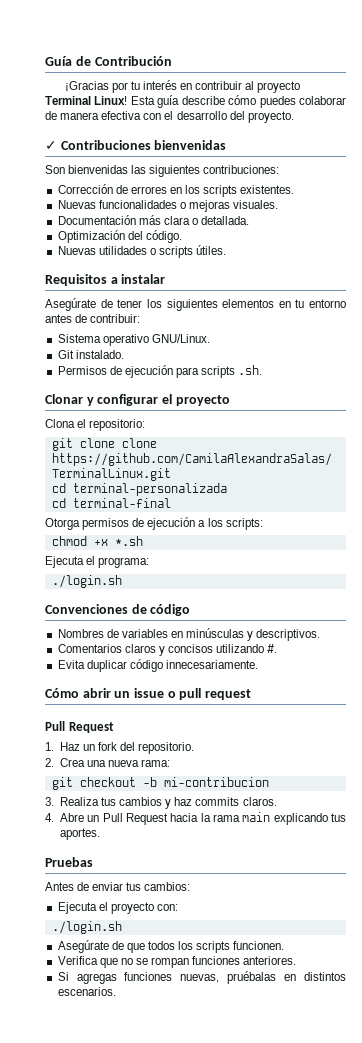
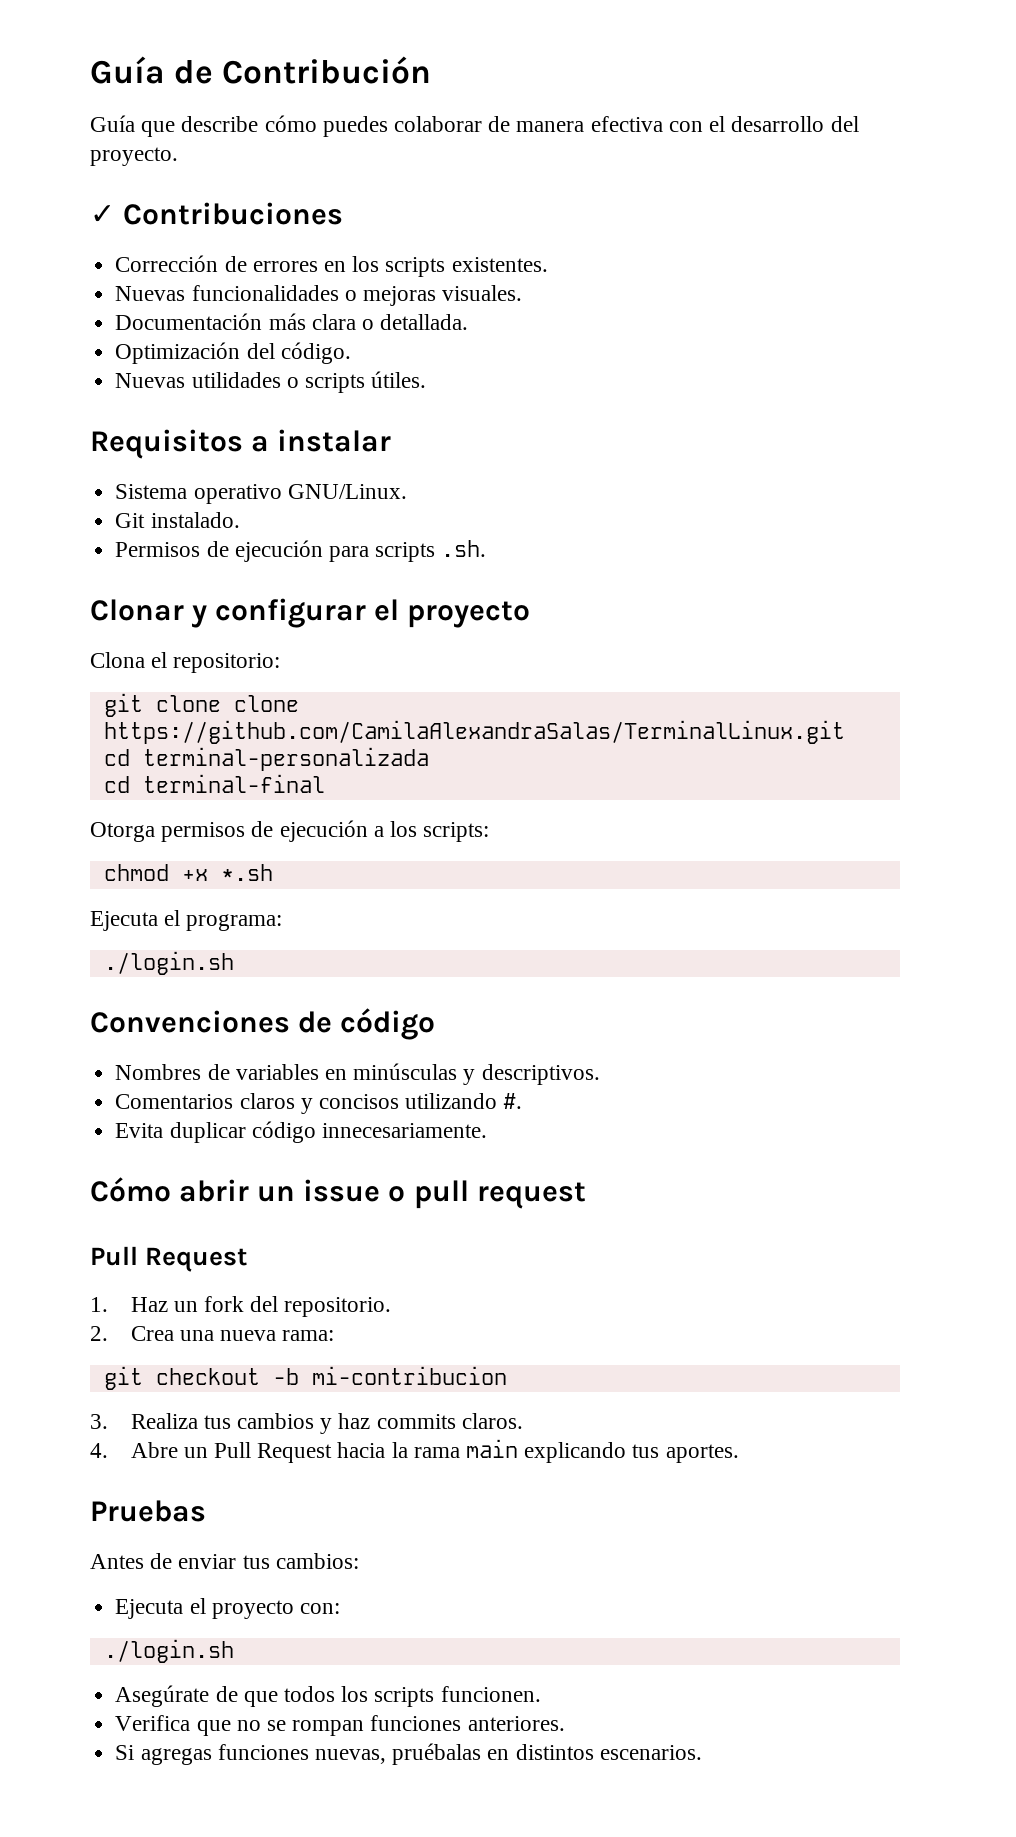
[64,80,301,93] [45,95,180,108] ¡Gracias por tu interés en contribuir al proyecto Terminal Linux! Esta guía -> [90,115,176,137] Guía que
[154,140,227,150] [45,165,280,177] bienvenidas // Son bienvenidas las siguientes contribuciones: -> (344, 213) none
[45,298,346,311] [45,314,141,323] // Asegúrate de tener los siguientes elementos en tu entorno antes de contribuir: -> (392, 440) none

